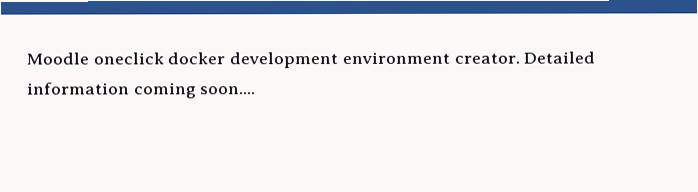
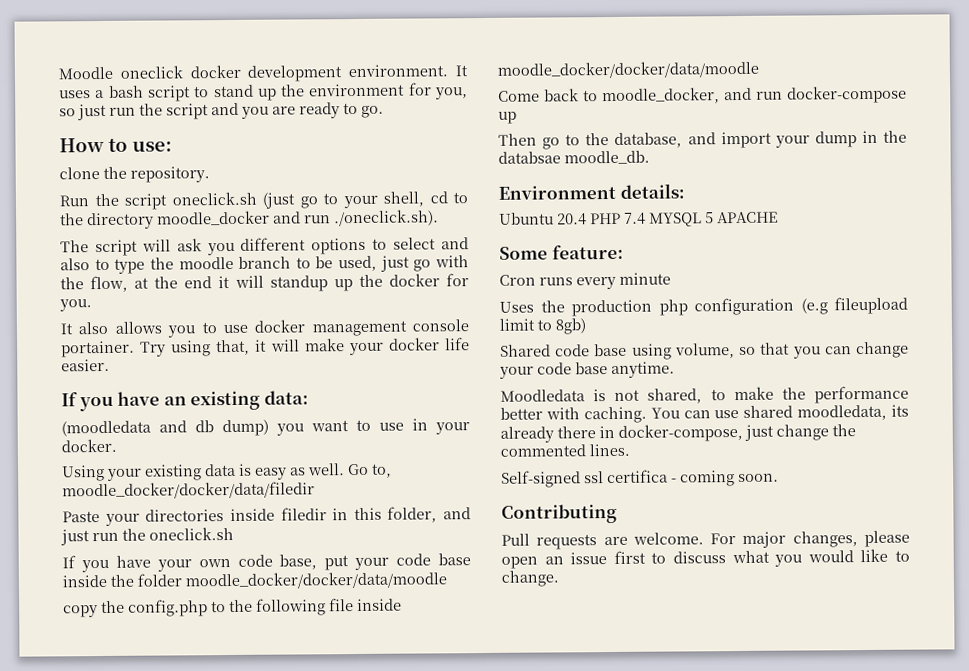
[341,51,596,65] [26,82,256,99] environment creator. Detailed information coming soon.... -> [348,64,468,78] [59,82,469,102] [59,102,384,121] [59,137,172,153] [59,166,210,183] [59,191,468,210] [60,209,439,230] [60,237,470,257] [60,255,469,274] [60,273,469,293] [59,299,92,312] [60,319,469,338] [61,337,470,358] [61,358,110,372] [61,390,309,412] [61,418,470,437] [61,438,117,453] [62,463,392,482] [62,481,315,500] [62,506,471,526] [60,526,234,546] [62,553,471,573] [62,571,447,590] [63,598,402,618] [497,60,759,79] [498,85,907,105] [498,111,517,124] [498,130,907,150] [498,150,650,165] [498,183,685,200] [499,211,778,227] [499,244,624,260] [499,272,671,290] [499,296,908,317] [499,318,586,335] [500,341,909,360] [499,361,675,379] [500,385,909,404] [500,404,909,424] [500,423,856,443] [500,443,630,457] [501,469,779,488] [501,503,617,524] [501,530,910,550] [501,548,911,569] [501,570,559,587] environment. It uses a bash script to stand up the environment for you, so just run the script and you are ready to go. // How to use: // clone the repository. // Run the script oneclick.sh (just go to your shell, cd to the directory moodle_docker and run ./oneclick.sh). // The script will ask you different options to select and also to type the moodle branch to be used, just go with the flow, at the end it will standup up the docker for you. // It also allows you to use docker management console portainer. Try using that, it will make your docker life easier. // If you have an existing data: // (moodledata and db dump) you want to use in your docker. // Using your existing data is easy as well. Go to, moodle_docker/docker/data/filedir // Paste your directories inside filedir in this folder, and just run the oneclick.sh // If you have your own code base, put your code base inside the folder moodle_docker/docker/data/moodle // copy the config.php to the following file inside moodle_docker/docker/data/moodle // Come back to moodle_docker, and run docker-compose up // Then go to the database, and import your dump in the databsae moodle_db. // Environment details: // Ubuntu 20.4 PHP 7.4 MYSQL 5 APACHE // Some feature: // Cron runs every minute // Uses the production php configuration (e.g fileupload limit to 8gb) // Shared code base using volume, so that you can change your code base anytime. // Moodledata is not shared, to make the performance better with caching. You can use shared moodledata, its already there in docker-compose, just change the commented lines. // Self-signed ssl certifica - coming soon. // Contributing // Pull requests are welcome. For major changes, please open an issue first to discuss what you would like to change.

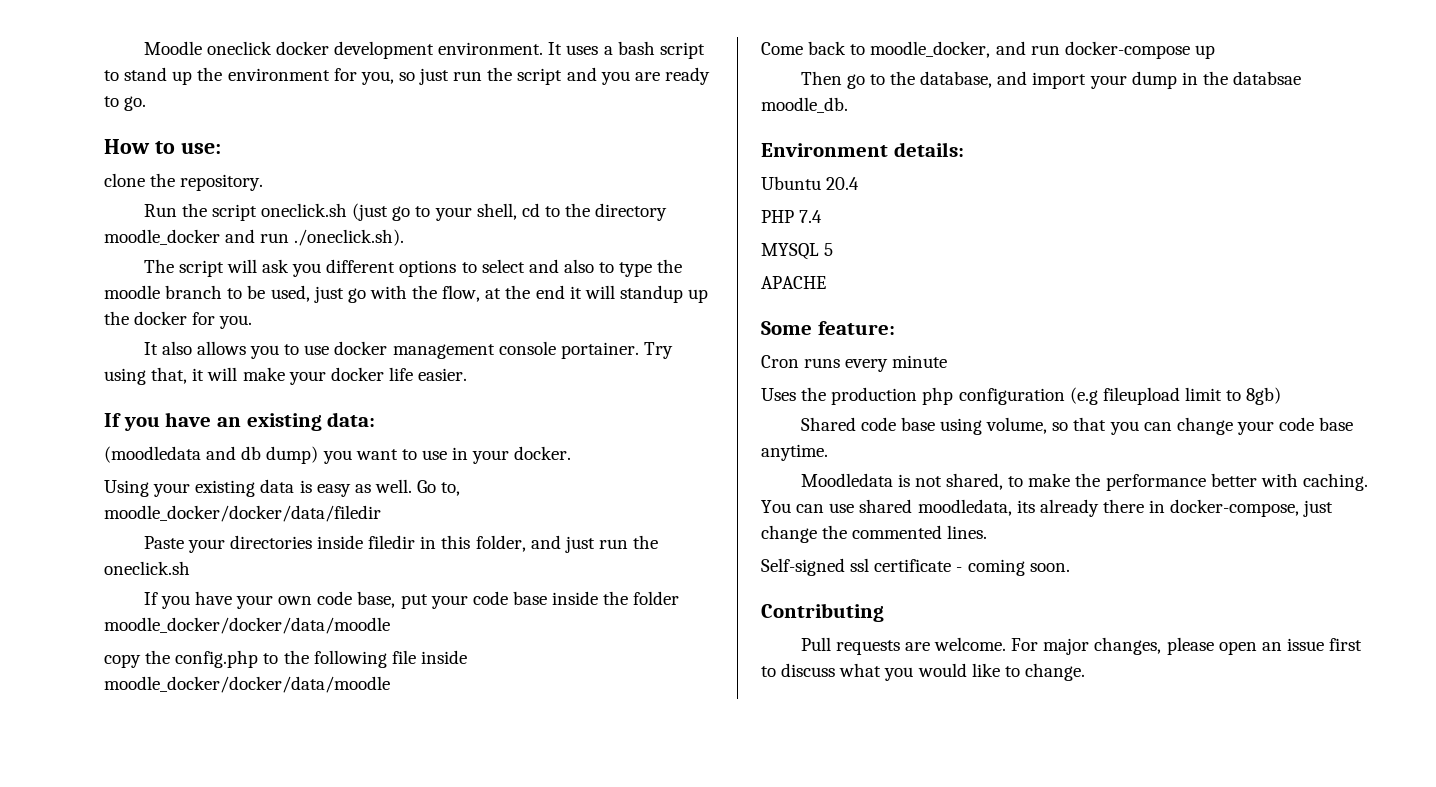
(587, 219) none -> (860, 183) //
(646, 218) none -> (823, 216) //
(714, 218) none -> (834, 249) //
[607,469,668,484] certifica -> [874,559,952,572] certificate

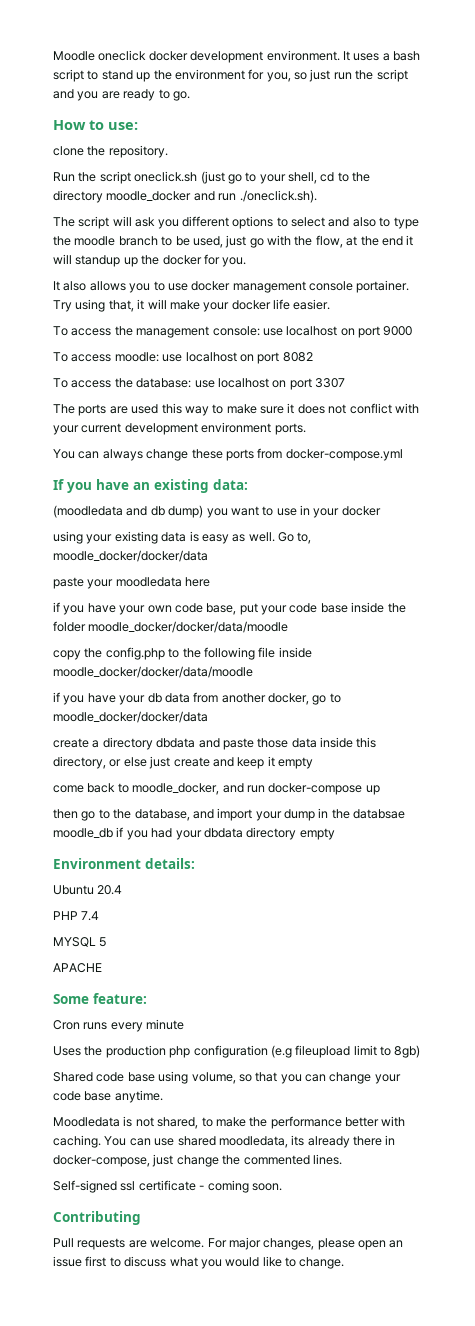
(468, 374) none -> [53,326,413,338] [53,352,313,364] [53,378,345,390] [53,403,419,416] [53,422,306,435] [53,448,403,461] // To access the management console: use localhost on port 9000 // To access moodle: use localhost on port 8082 // To access the database: use localhost on port 3307 // The ports are used this way to make sure it does not conflict with your current development environment ports. // You can always change these ports from docker-compose.yml
[514,446,572,460] [104,480,149,497] docker. // Using -> [341,506,381,516] [53,531,83,544] docker // using
[104,505,381,522] [143,535,659,553] [104,561,190,575] [143,592,158,605] moodle_docker/docker/data/filedir // Paste your directories inside filedir in this folder, and just run the oneclick.sh // If -> [53,550,208,562] [53,577,211,589] [53,602,60,612] moodle_docker/docker/data // paste your moodledata here // if
[761,42,803,55] Come -> [53,692,341,705] [53,711,208,723] [53,737,377,750] [53,756,313,769] [53,785,84,793] if you have your db data from another docker, go to moodle_docker/docker/data // create a directory dbdata and paste those data inside this directory, or else just create and keep it empty // come
[800,71,842,85] Then -> [53,809,78,819] then
[761,97,848,113] moodle_db. -> [53,827,335,840] moodle_db if you had your dbdata directory empty

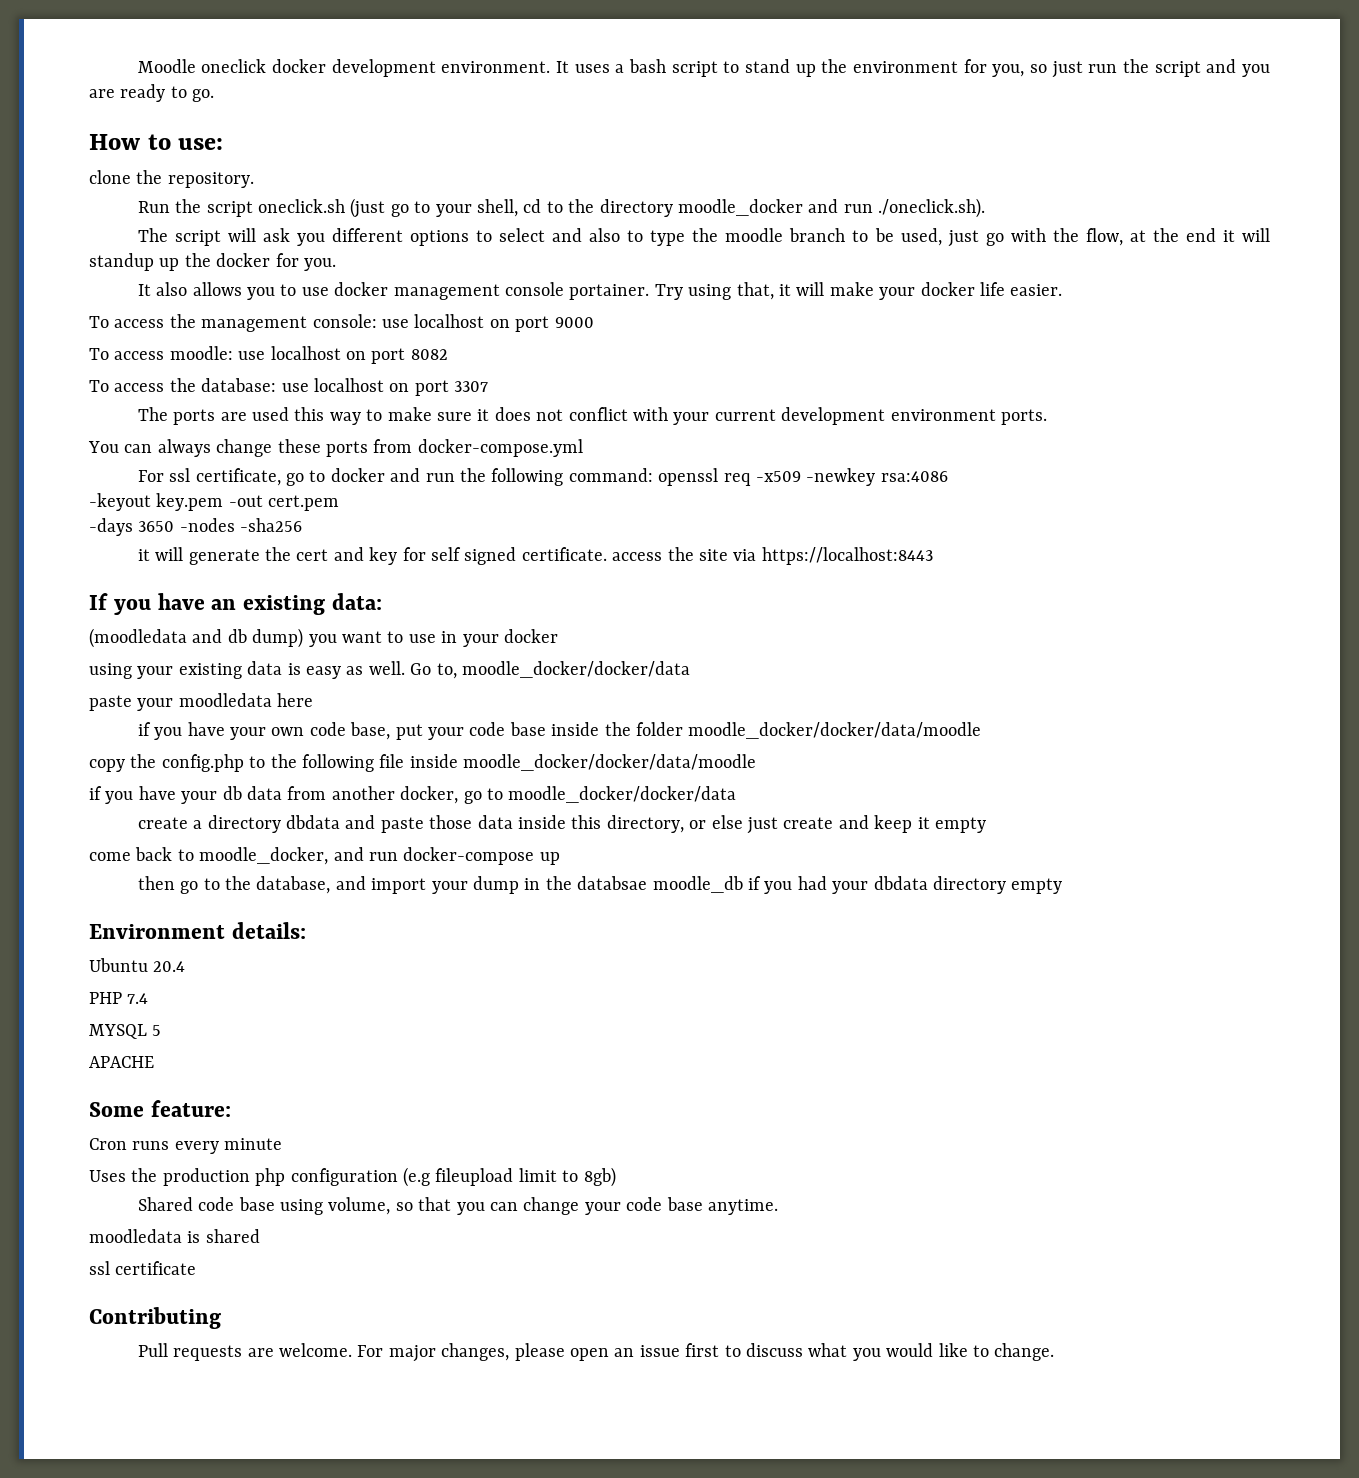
(403, 455) none -> [137,468,948,486] [89,493,340,511] [89,518,303,536] [137,547,933,565] // For ssl certificate, go to docker and run the following command: openssl req -x509 -newkey rsa:4086 // -keyout key.pem -out cert.pem // -days 3650 -nodes -sha256 // it will generate the cert and key for self signed certificate. access the site via https://localhost:8443
[53,1116,406,1129] [53,1135,396,1148] [53,1154,342,1167] [53,1180,117,1193] Moodledata is not shared, to make the performance better with caching. You can use shared moodledata, its already there in docker-compose, just change the commented lines. // Self-signed -> [89,1229,260,1243] moodledata is shared //
[199,1180,282,1193] - coming soon. -> (197, 1268) none

